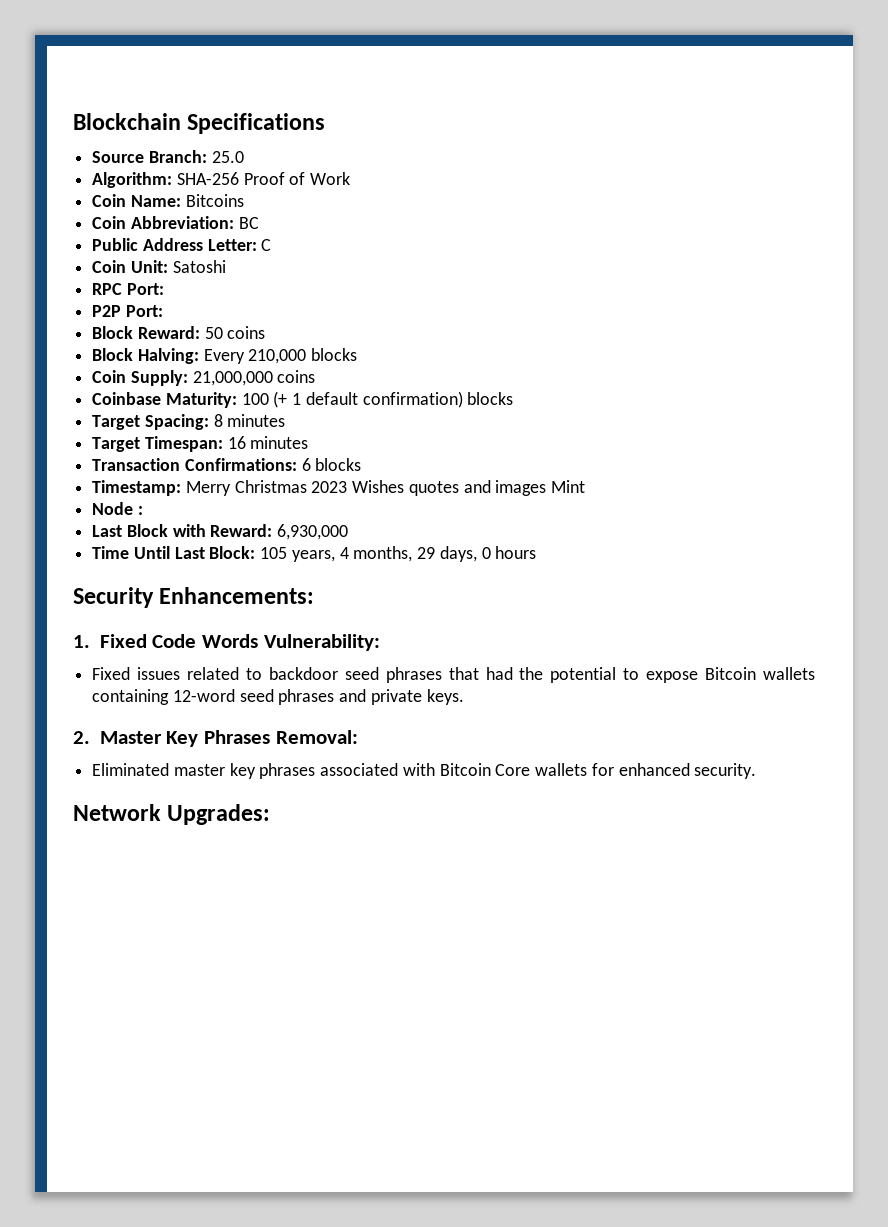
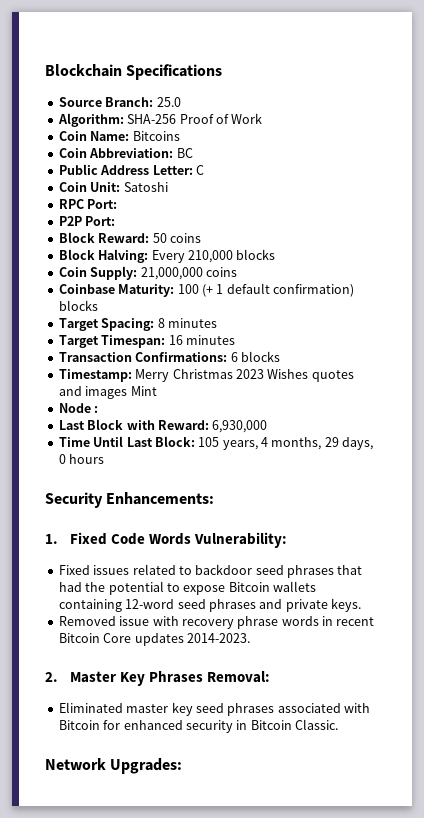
(464, 697) none -> [58,616,375,629] [58,633,250,646] // Removed issue with recovery phrase words in recent Bitcoin Core updates 2014-2023.
(256, 771) none -> [195,703,224,713] seed
[495,763,757,779] Core wallets for enhanced security. -> [103,719,338,733] for enhanced security in Bitcoin Classic.

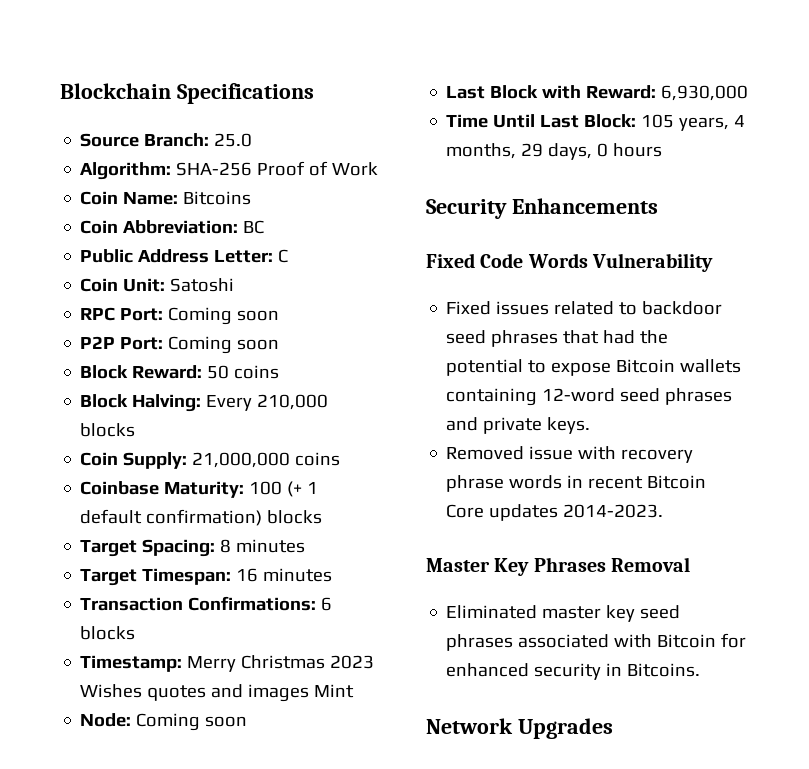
(118, 204) none -> [168,307,280,325] Coming soon
(116, 221) none -> [168,336,280,354] Coming soon
[58,403,99,413] Node : -> [80,713,248,731] Node: Coming soon
[106,492,215,505] [45,534,58,544] Enhancements: // 1. -> [511,198,658,214] Enhancements //
[194,532,288,548] Vulnerability: -> [592,253,714,272] Vulnerability
[45,672,58,682] 2. -> (664, 511) none
[207,671,271,683] Removal: -> [611,557,691,572] Removal
[250,719,338,730] Bitcoin Classic. -> [627,663,701,677] Bitcoins.
[110,758,183,774] Upgrades: -> [517,718,613,739] Upgrades

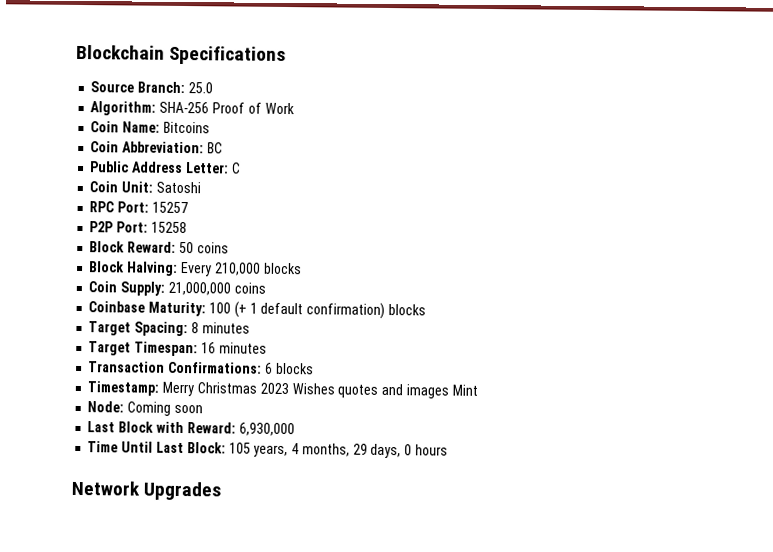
[168,307,280,325] Coming soon -> [151,201,188,214] 15257
[168,336,280,354] Coming soon -> [150,221,187,234] 15258
[426,198,658,219] [426,253,714,272] [446,301,723,315] [446,330,669,347] [446,359,742,376] [446,388,733,406] [446,417,591,434] [446,446,694,463] [446,475,707,492] [446,504,664,521] [426,557,691,576] [446,605,681,622] [446,633,747,651] [446,663,701,680] // Security Enhancements // Fixed Code Words Vulnerability // Fixed issues related to backdoor seed phrases that had the potential to expose Bitcoin wallets containing 12-word seed phrases and private keys. // Removed issue with recovery phrase words in recent Bitcoin Core updates 2014-2023. // Master Key Phrases Removal // Eliminated master key seed phrases associated with Bitcoin for enhanced security in Bitcoins. -> (448, 450) none

